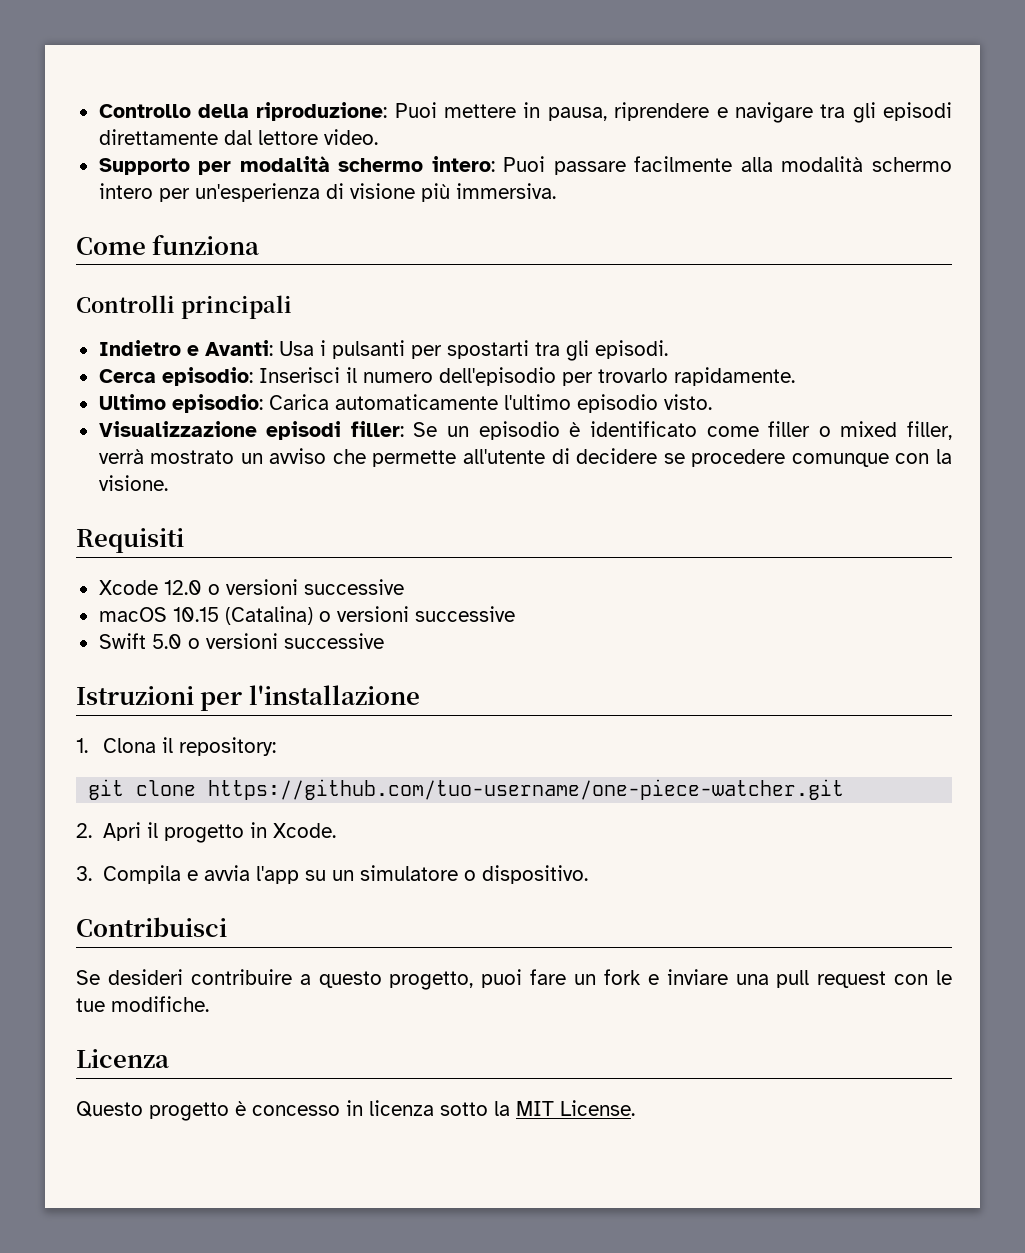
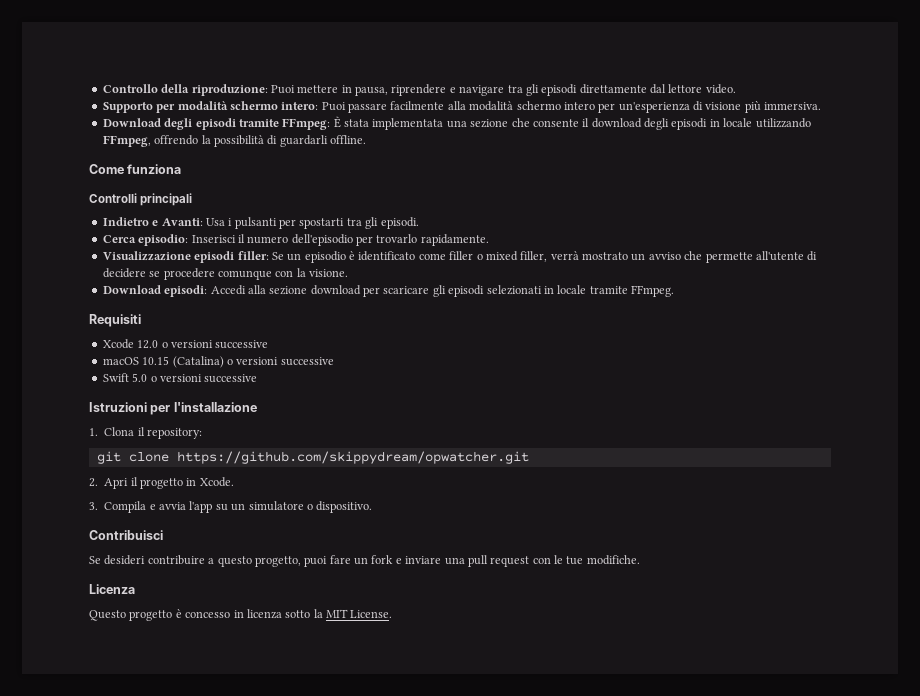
(556, 191) none -> [102,116,811,130] [102,135,366,147] // Download degli episodi tramite FFmpeg: È stata implementata una sezione che consente il download degli episodi in locale utilizzando FFmpeg, offrendo la possibilità di guardarli offline.
[98,394,712,413] // Ultimo episodio: Carica automaticamente l'ultimo episodio visto. -> (489, 240) none
(168, 483) none -> [102,285,674,297] // Download episodi: Accedi alla sezione download per scaricare gli episodi selezionati in locale tramite FFmpeg.
[208,779,845,800] https://github.com/tuo-username/one-piece-watcher.git -> [176,451,529,464] https://github.com/skippydream/opwatcher.git

